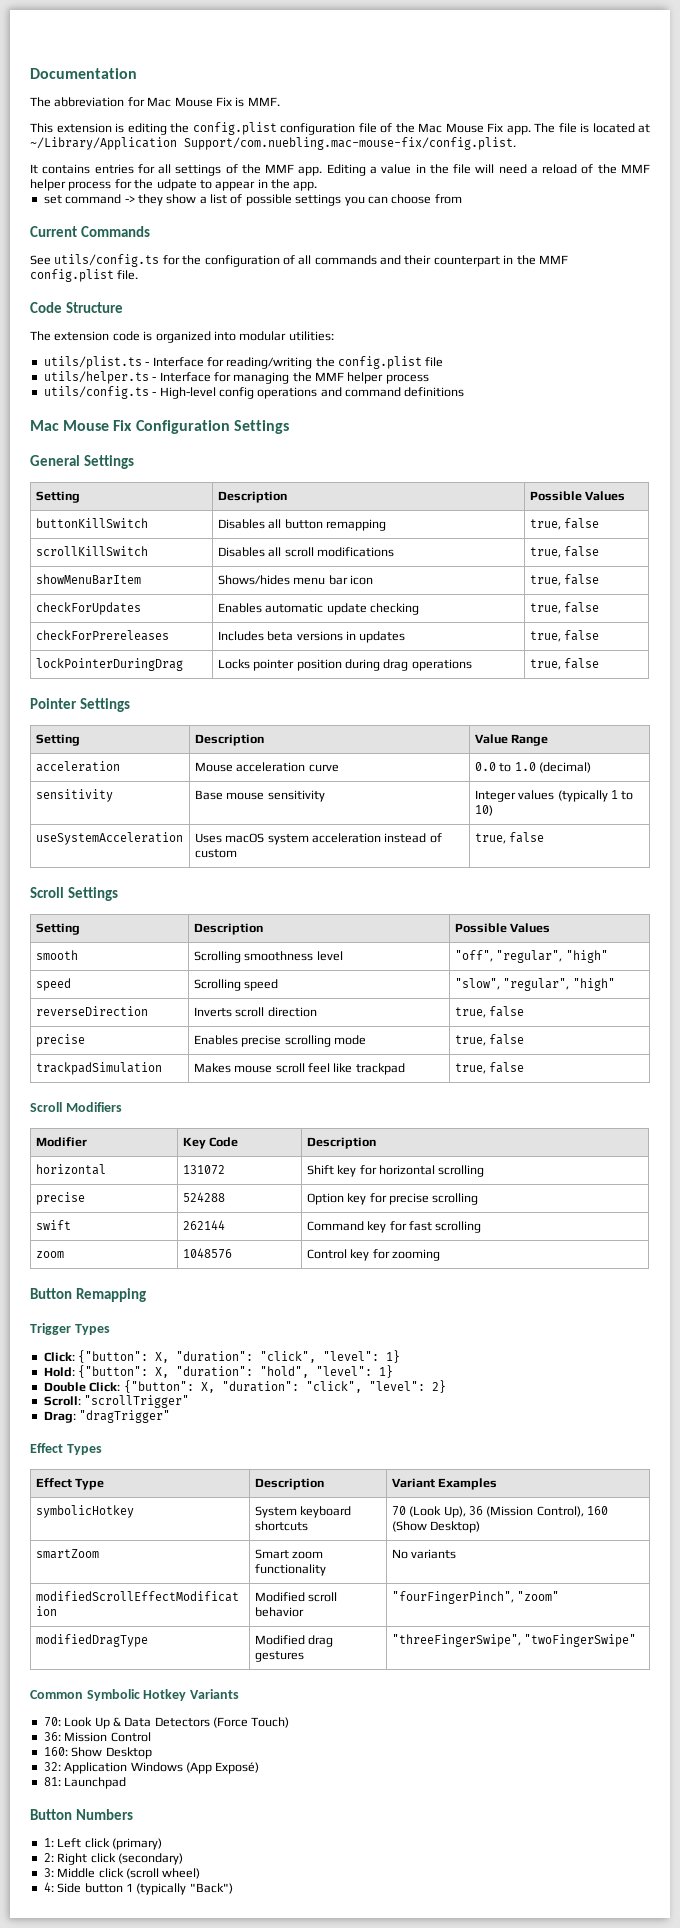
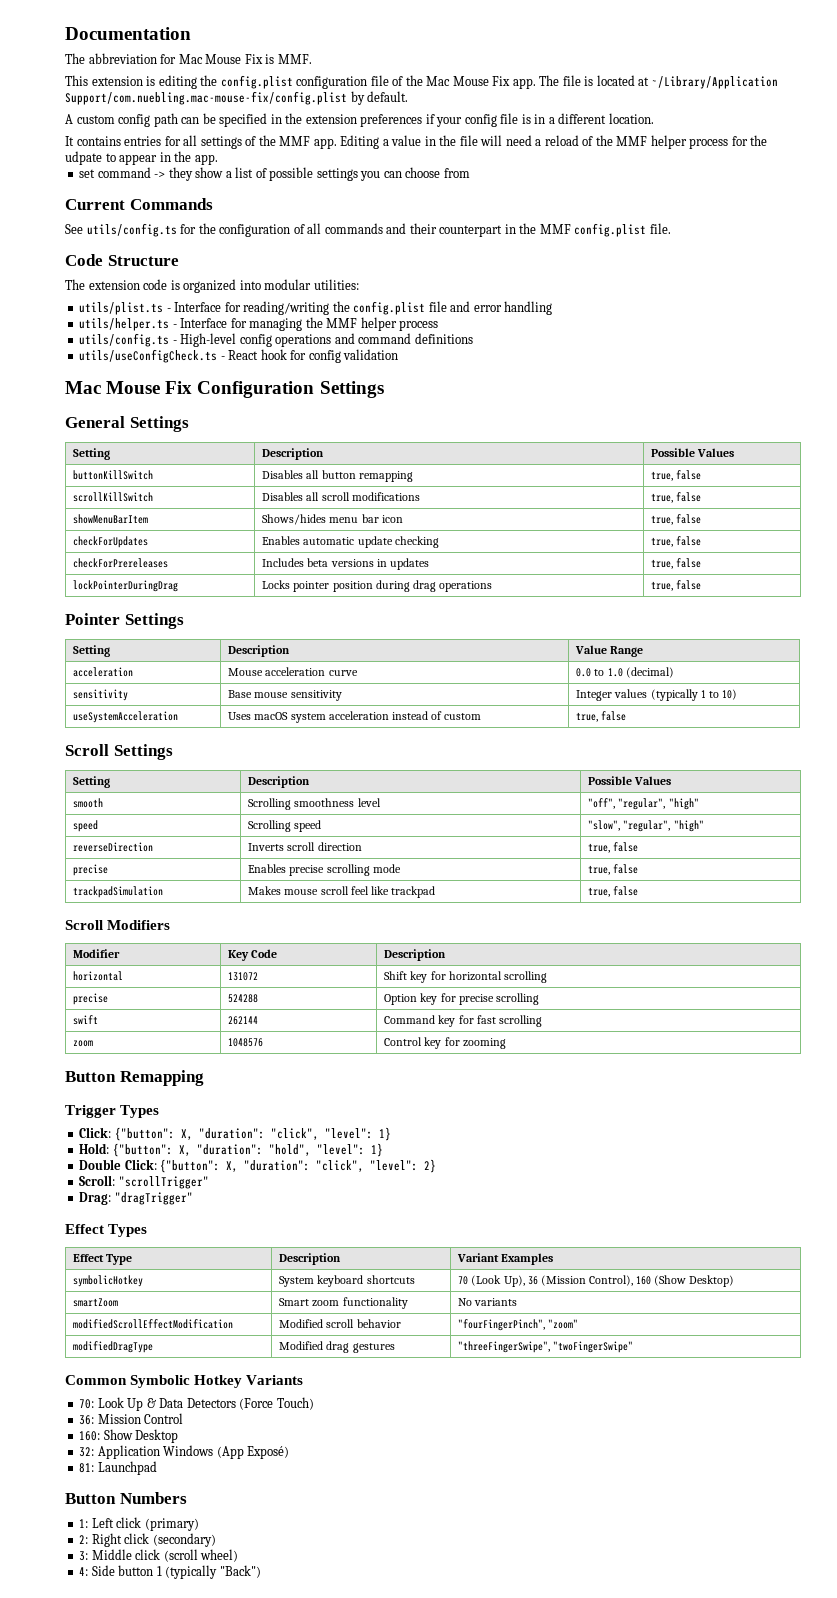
[184,137,516,150] Support/com.nuebling.mac-mouse-fix/config.plist. -> [65,91,409,105] [65,113,654,127] Support/com.nuebling.mac-mouse-fix/config.plist by default. // A custom config path can be specified in the extension preferences if your config file is in a different location.
(444, 362) none -> [450,301,553,315] and error handling
(465, 392) none -> [79,349,399,363] // utils/useConfigCheck.ts - React hook for config validation

